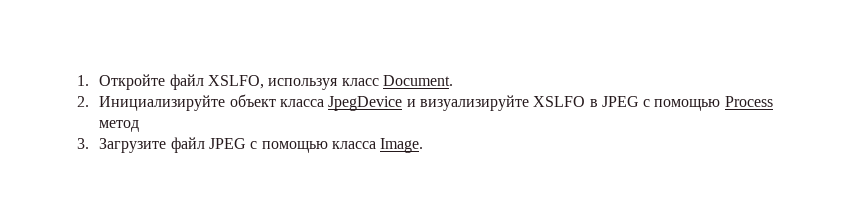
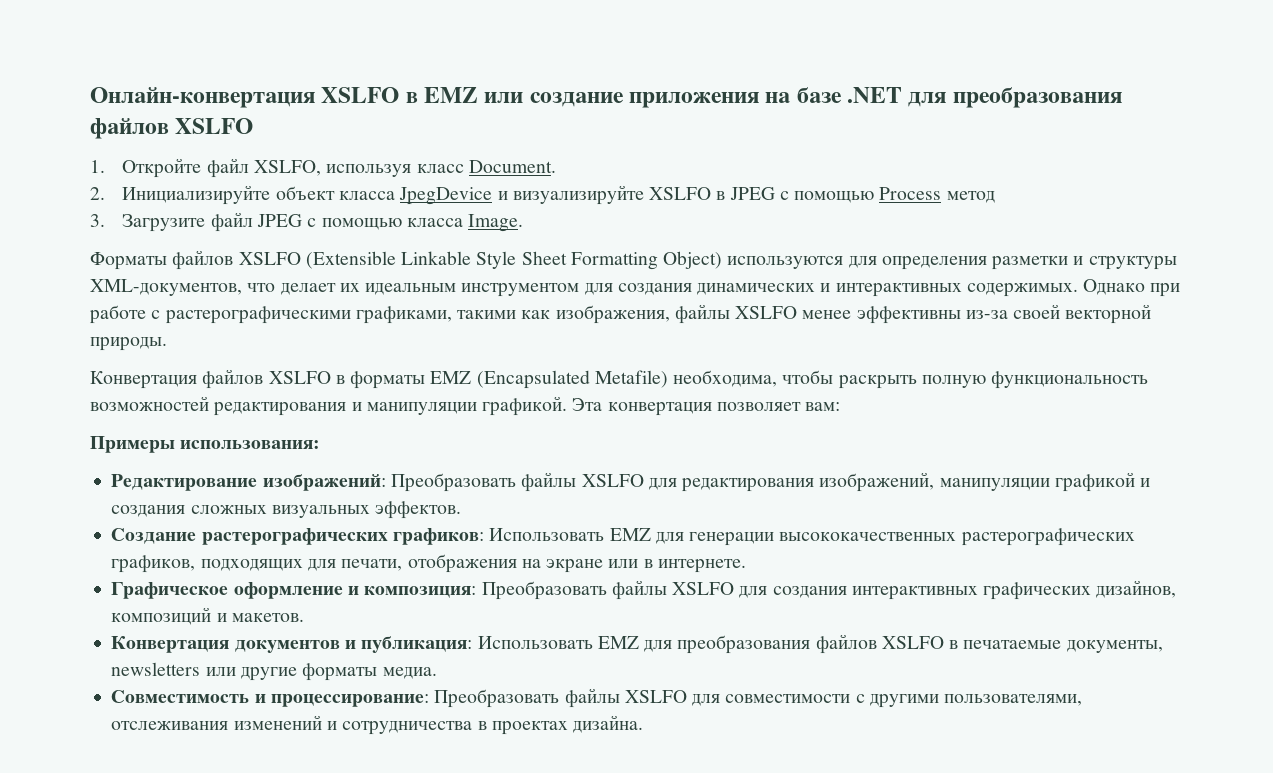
(77, 80) none -> [90,87,1122,108] [90,118,254,139] Онлайн-конвертация XSLFO в EMZ или создание приложения на базе .NET для преобразования файлов XSLFO //
(424, 145) none -> [90,250,1177,270] [90,279,1181,297] [89,304,1152,324] [90,337,167,351] [90,369,1149,389] [90,396,841,416] [90,436,321,453] [111,472,1151,492] [111,501,462,519] [111,528,1135,546] [111,554,746,573] [111,580,1177,600] [111,607,304,625] [111,634,1163,654] [111,662,437,681] [111,688,1083,708] [111,715,644,735] // Форматы файлов XSLFO (Extensible Linkable Style Sheet Formatting Object) используются для определения разметки и структуры XML-документов, что делает их идеальным инструментом для создания динамических и интерактивных содержимых. Однако при работе с растерографическими графиками, такими как изображения, файлы XSLFO менее эффективны из-за своей векторной природы. // Конвертация файлов XSLFO в форматы EMZ (Encapsulated Metafile) необходима, чтобы раскрыть полную функциональность возможностей редактирования и манипуляции графикой. Эта конвертация позволяет вам: // Примеры использования: // Редактирование изображений: Преобразовать файлы XSLFO для редактирования изображений, манипуляции графикой и создания сложных визуальных эффектов. // Создание растерографических графиков: Использовать EMZ для генерации высококачественных растерографических графиков, подходящих для печати, отображения на экране или в интернете. // Графическое оформление и композиция: Преобразовать файлы XSLFO для создания интерактивных графических дизайнов, композиций и макетов. // Конвертация документов и публикация: Использовать EMZ для преобразования файлов XSLFO в печатаемые документы, newsletters или другие форматы медиа. // Совместимость и процессирование: Преобразовать файлы XSLFO для совместимости с другими пользователями, отслеживания изменений и сотрудничества в проектах дизайна.

